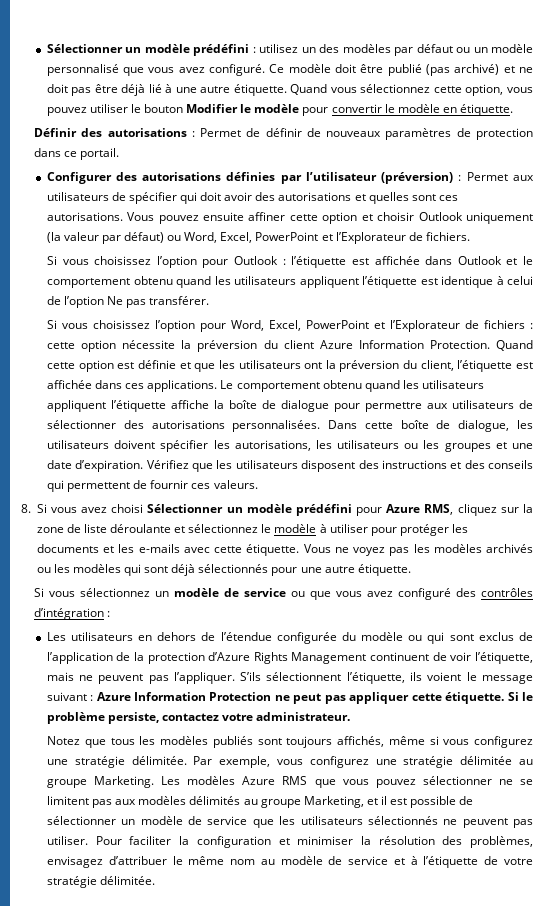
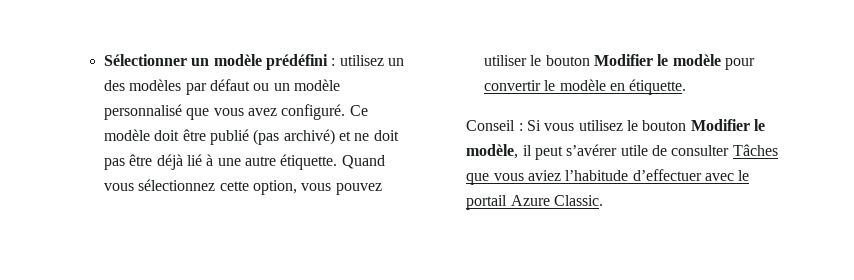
[34,128,533,140] [34,148,120,160] [46,172,534,184] [46,192,458,204] [46,212,533,224] [46,232,470,244] [47,256,533,268] [47,276,534,288] [47,296,210,308] [47,320,533,332] [47,340,533,352] [47,360,533,372] [47,380,484,392] [47,400,533,412] [47,420,533,432] [47,440,533,452] [47,460,533,472] [47,480,258,492] [21,504,533,516] [36,524,469,536] [36,544,533,556] [36,564,411,576] [34,588,533,600] [34,608,111,620] [46,632,534,644] [46,652,534,664] [46,672,533,684] [46,692,533,704] [46,712,351,724] [47,736,533,748] [47,756,534,768] [47,776,533,788] [47,796,474,808] [47,816,533,828] [47,836,533,848] [47,856,533,868] [47,876,156,888] Définir des autorisations : Permet de définir de nouveaux paramètres de protection dans ce portail. // Configurer des autorisations définies par l’utilisateur (préversion) : Permet aux utilisateurs de spécifier qui doit avoir des autorisations et quelles sont ces autorisations. Vous pouvez ensuite affiner cette option et choisir Outlook uniquement (la valeur par défaut) ou Word, Excel, PowerPoint et l’Explorateur de fichiers. // Si vous choisissez l’option pour Outlook : l’étiquette est affichée dans Outlook et le comportement obtenu quand les utilisateurs appliquent l’étiquette est identique à celui de l’option Ne pas transférer. // Si vous choisissez l’option pour Word, Excel, PowerPoint et l’Explorateur de fichiers : cette option nécessite la préversion du client Azure Information Protection. Quand cette option est définie et que les utilisateurs ont la préversion du client, l’étiquette est affichée dans ces applications. Le comportement obtenu quand les utilisateurs appliquent l’étiquette affiche la boîte de dialogue pour permettre aux utilisateurs de sélectionner des autorisations personnalisées. Dans cette boîte de dialogue, les utilisateurs doivent spécifier les autorisations, les utilisateurs ou les groupes et une date d’expiration. Vérifiez que les utilisateurs disposent des instructions et des conseils qui permettent de fournir ces valeurs. // 8. Si vous avez choisi Sélectionner un modèle prédéfini pour Azure RMS, cliquez sur la zone de liste déroulante et sélectionnez le modèle à utiliser pour protéger les documents et les e-mails avec cette étiquette. Vous ne voyez pas les modèles archivés ou les modèles qui sont déjà sélectionnés pour une autre étiquette. // Si vous sélectionnez un modèle de service ou que vous avez configuré des contrôles d’intégration : // Les utilisateurs en dehors de l’étendue configurée du modèle ou qui sont exclus de l’application de la protection d’Azure Rights Management continuent de voir l’étiquette, mais ne peuvent pas l’appliquer. S’ils sélectionnent l’étiquette, ils voient le message suivant : Azure Information Protection ne peut pas appliquer cette étiquette. Si le problème persiste, contactez votre administrateur. // Notez que tous les modèles publiés sont toujours affichés, même si vous configurez une stratégie délimitée. Par exemple, vous configurez une stratégie délimitée au groupe Marketing. Les modèles Azure RMS que vous pouvez sélectionner ne se limitent pas aux modèles délimités au groupe Marketing, et il est possible de sélectionner un modèle de service que les utilisateurs sélectionnés ne peuvent pas utiliser. Pour faciliter la configuration et minimiser la résolution des problèmes, envisagez d’attribuer le même nom au modèle de service et à l’étiquette de votre stratégie délimitée. -> [466,119,766,131] [466,144,778,160] [466,169,750,185] [466,195,604,210] Conseil : Si vous utilisez le bouton Modifier le modèle, il peut s’avérer utile de consulter Tâches que vous aviez l’habitude d’effectuer avec le portail Azure Classic.

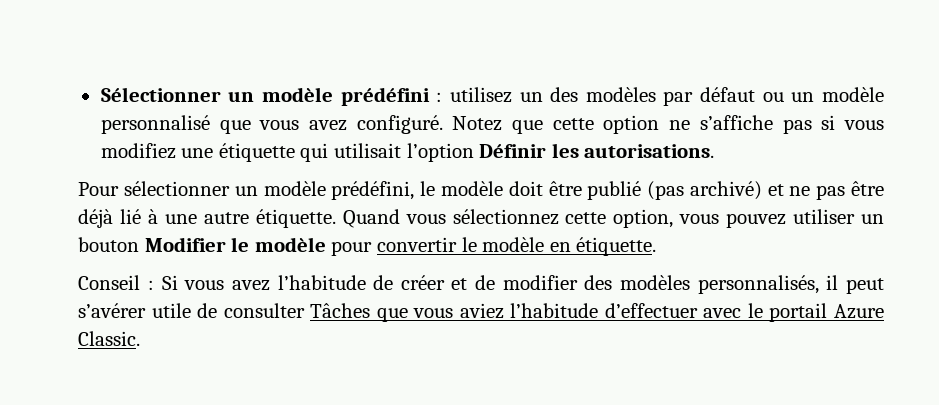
[349,105,368,116] Ce -> [452,115,885,134] [100,143,715,162] [78,181,436,200] Notez que cette option ne s’affiche pas si vous modifiez une étiquette qui utilisait l’option Définir les autorisations. // Pour sélectionner un modèle prédéfini, le
[373,130,399,141] doit -> (811, 191) none
[530,55,542,66] le -> [860,214,884,224] un
[578,119,766,131] [466,144,519,159] utilisez le bouton Modifier le modèle, -> [231,275,819,294] avez l’habitude de créer et de modifier des modèles personnalisés,

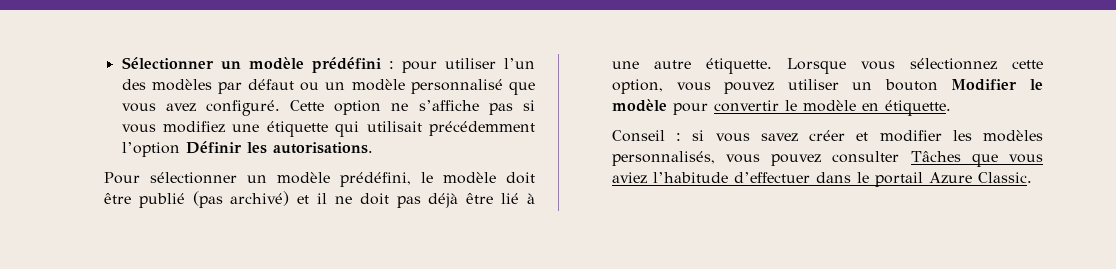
[449,87,543,103] utilisez un -> [401,58,536,73] pour utiliser l’un
[452,116,594,134] Notez que cette -> [290,100,325,111] Cette
(401, 150) none -> [429,121,535,136] précédemment
[789,181,884,200] [78,209,114,228] ne pas être déjà -> [317,193,494,208] il ne doit pas déjà être
[342,209,400,228] Quand -> [786,58,846,74] Lorsque
[161,275,884,294] [78,303,218,318] Si vous avez l’habitude de créer et de modifier des modèles personnalisés, il peut s’avérer utile de -> [692,130,1043,142] [611,151,822,166] si vous savez créer et modifier les modèles personnalisés, vous pouvez
[703,308,742,318] avec -> [815,172,851,183] dans

